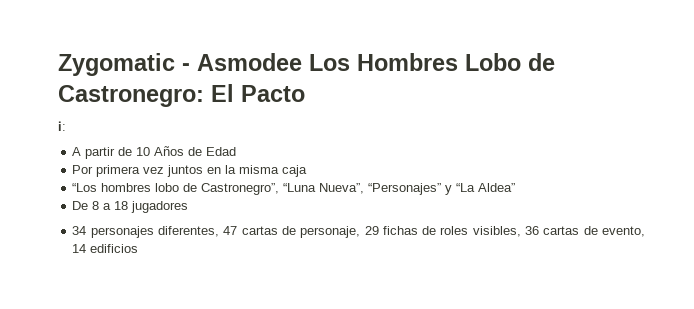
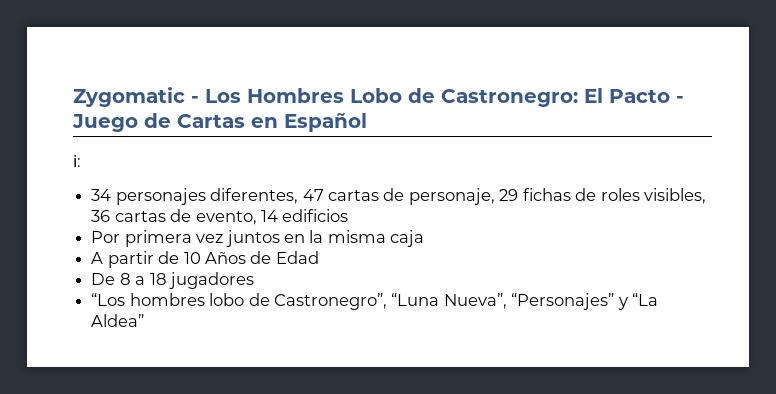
[197,53,302,71] Asmodee -> (199, 99) none
[58,121,66,131] [72,146,237,159] [72,165,308,177] [72,183,516,195] [72,201,189,213] // ℹ: // A partir de 10 Años de Edad // Por primera vez juntos en la misma caja // “Los hombres lobo de Castronegro”, “Luna Nueva”, “Personajes” y “La Aldea” // De 8 a 18 jugadores -> [676,96,684,103] [72,113,367,132] [73,155,81,167] - Juego de Cartas en Español // ℹ:
(139, 248) none -> [91,230,425,247] [91,251,319,268] [91,272,254,289] [91,293,659,310] [91,314,145,327] // Por primera vez juntos en la misma caja // A partir de 10 Años de Edad // De 8 a 18 jugadores // “Los hombres lobo de Castronegro”, “Luna Nueva”, “Personajes” y “La Aldea”

